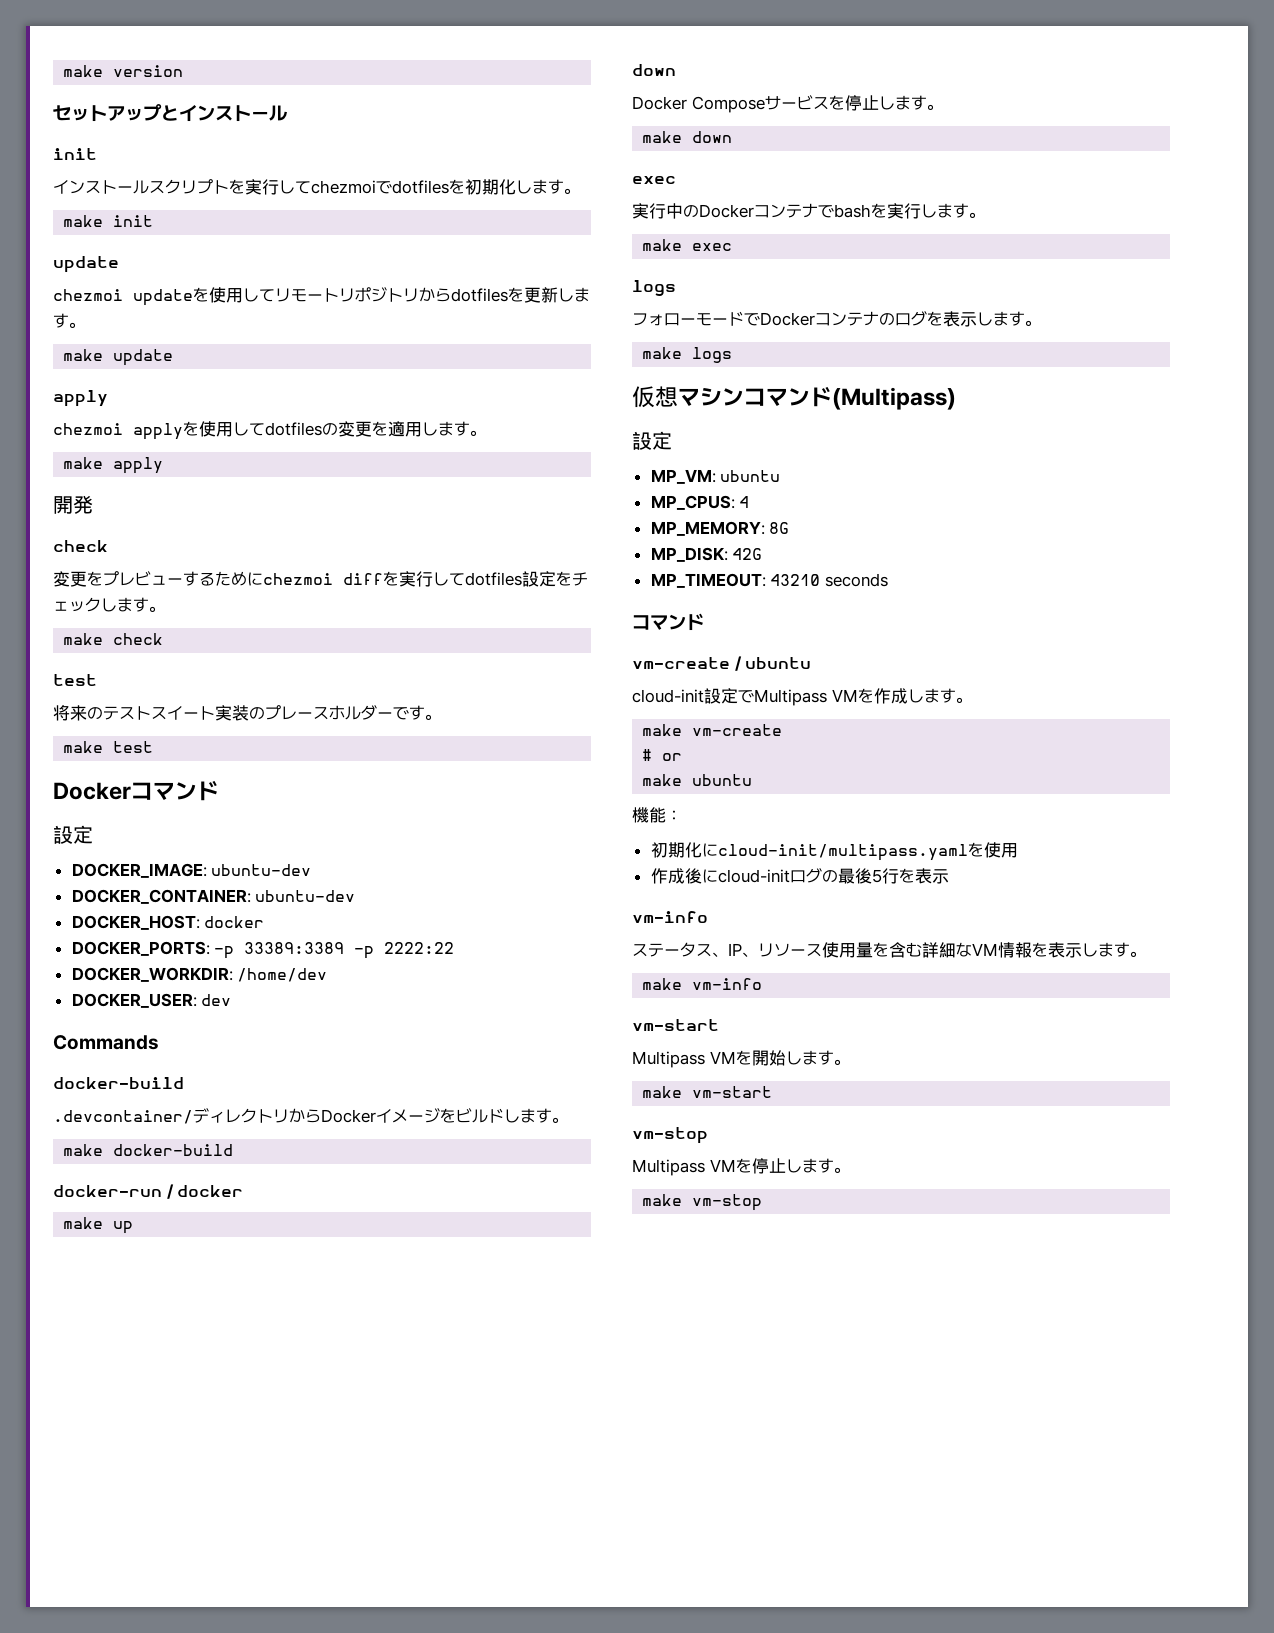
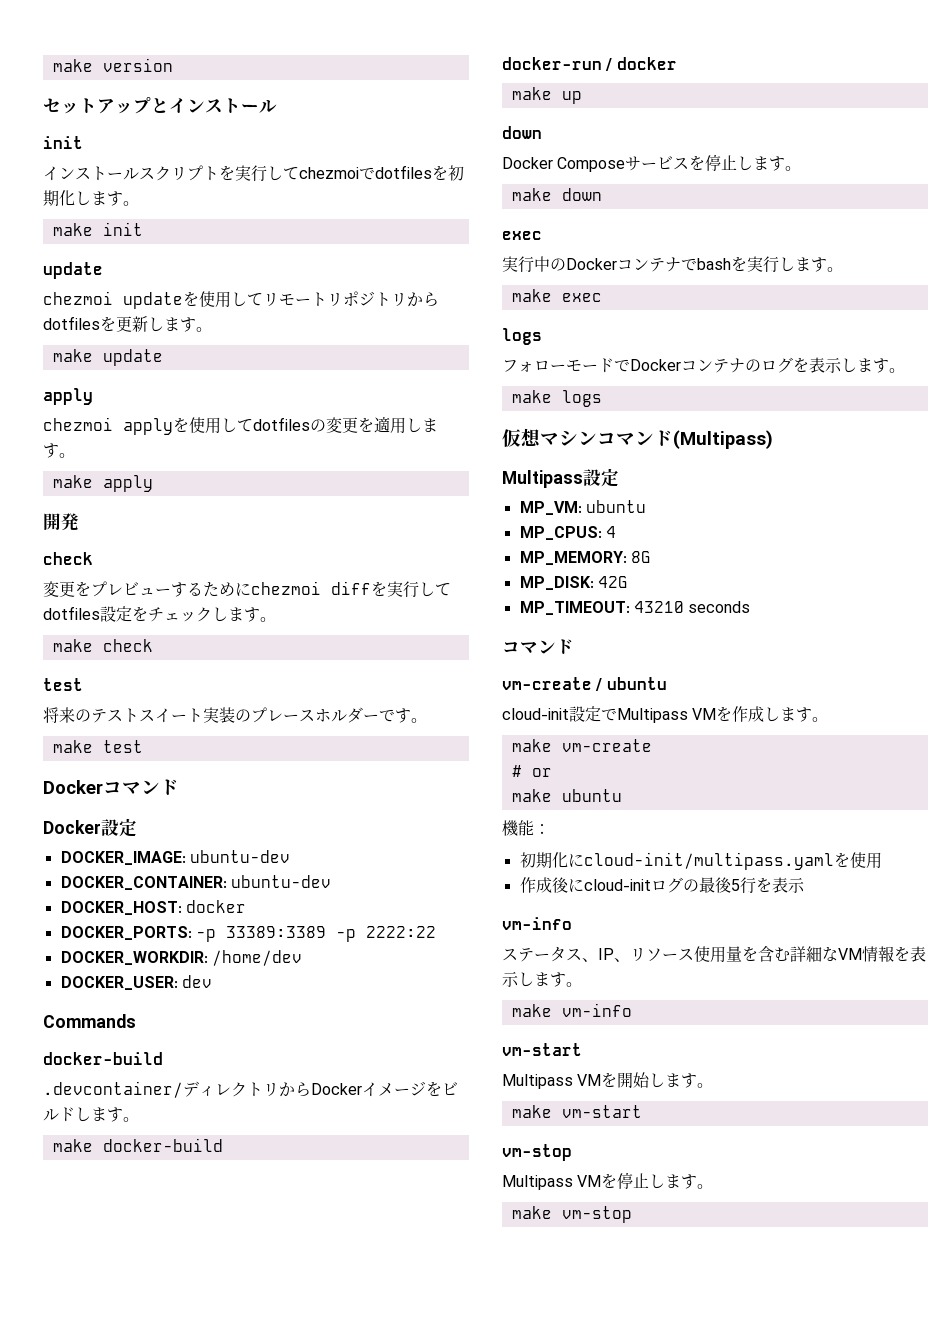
(219, 790) none -> [43,820,101,834] Docker
(956, 398) none -> [502,470,583,488] Multipass

